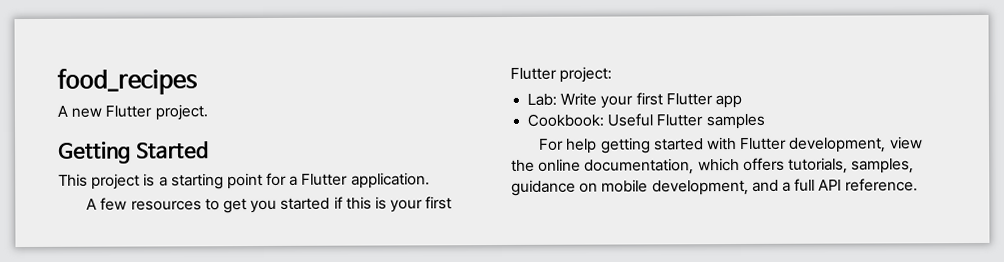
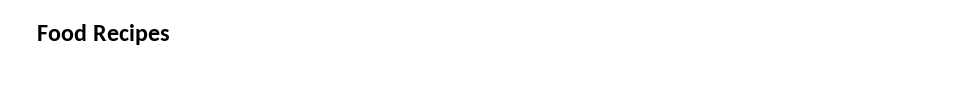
[57,68,198,95] [57,104,208,121] [58,141,209,164] [58,172,430,190] [86,196,453,214] [510,66,613,83] [527,92,742,109] [527,113,765,130] [539,136,923,154] [511,157,915,175] [511,178,919,196] food_recipes // A new Flutter project. // Getting Started // This project is a starting point for a Flutter application. // A few resources to get you started if this is your first Flutter project: // Lab: Write your first Flutter app // Cookbook: Useful Flutter samples // For help getting started with Flutter development, view the online documentation, which offers tutorials, samples, guidance on mobile development, and a full API reference. -> [37,24,171,45] Food Recipes

